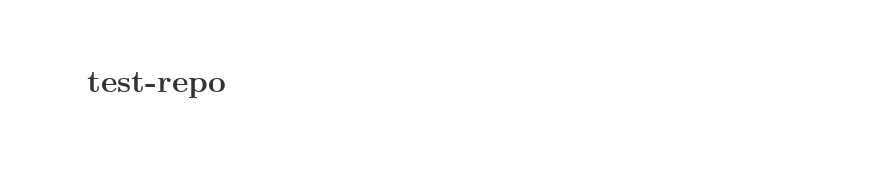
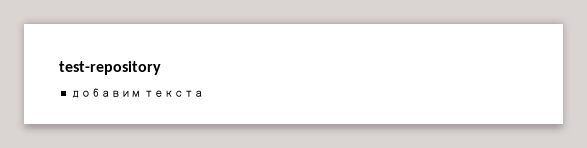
[87,72,226,98] test-repo -> [59,61,161,75] [71,88,205,98] test-repository // добавим текста

